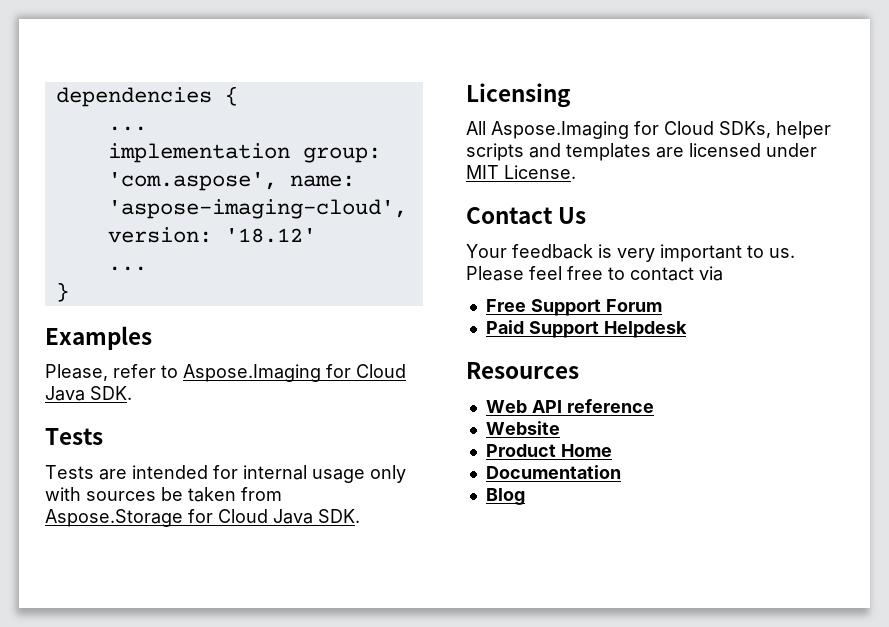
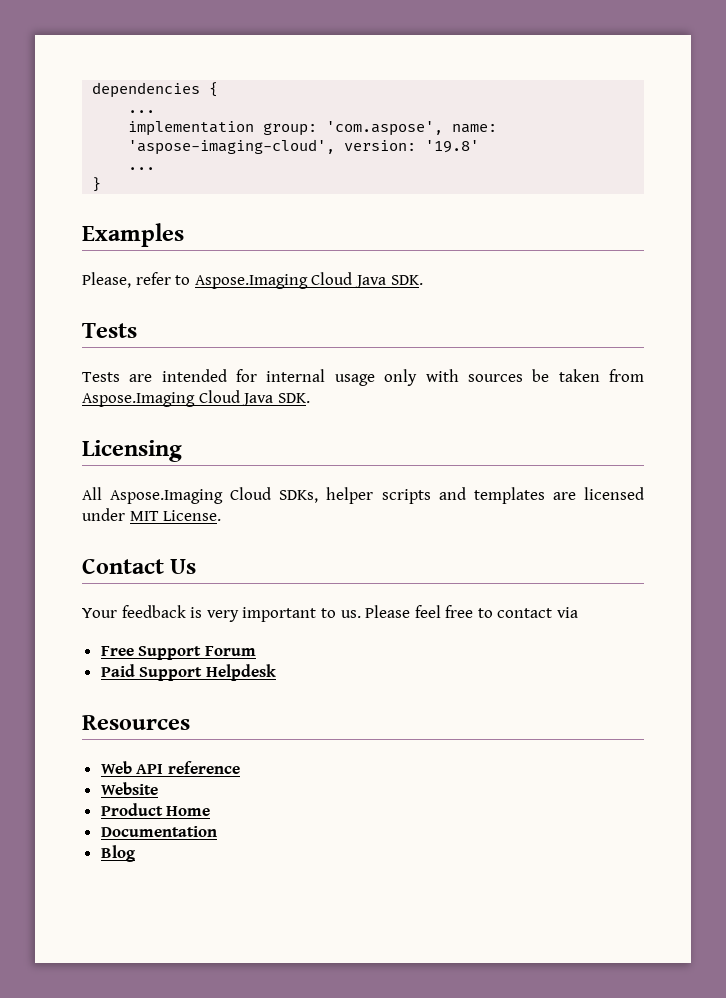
[224,228,316,243] '18.12' -> [425,140,480,153] '19.8'
[326,364,351,378] for -> (308, 281) none
[45,509,213,527] Aspose.Storage for -> [82,392,195,407] Aspose.Imaging
[634,121,659,135] for -> (224, 496) none

